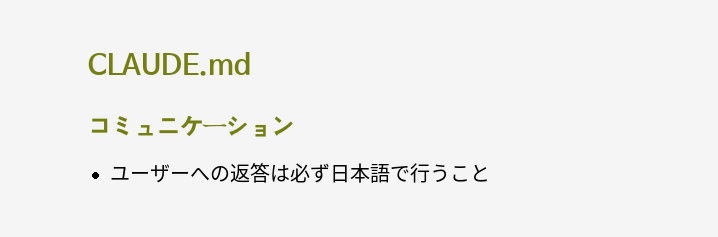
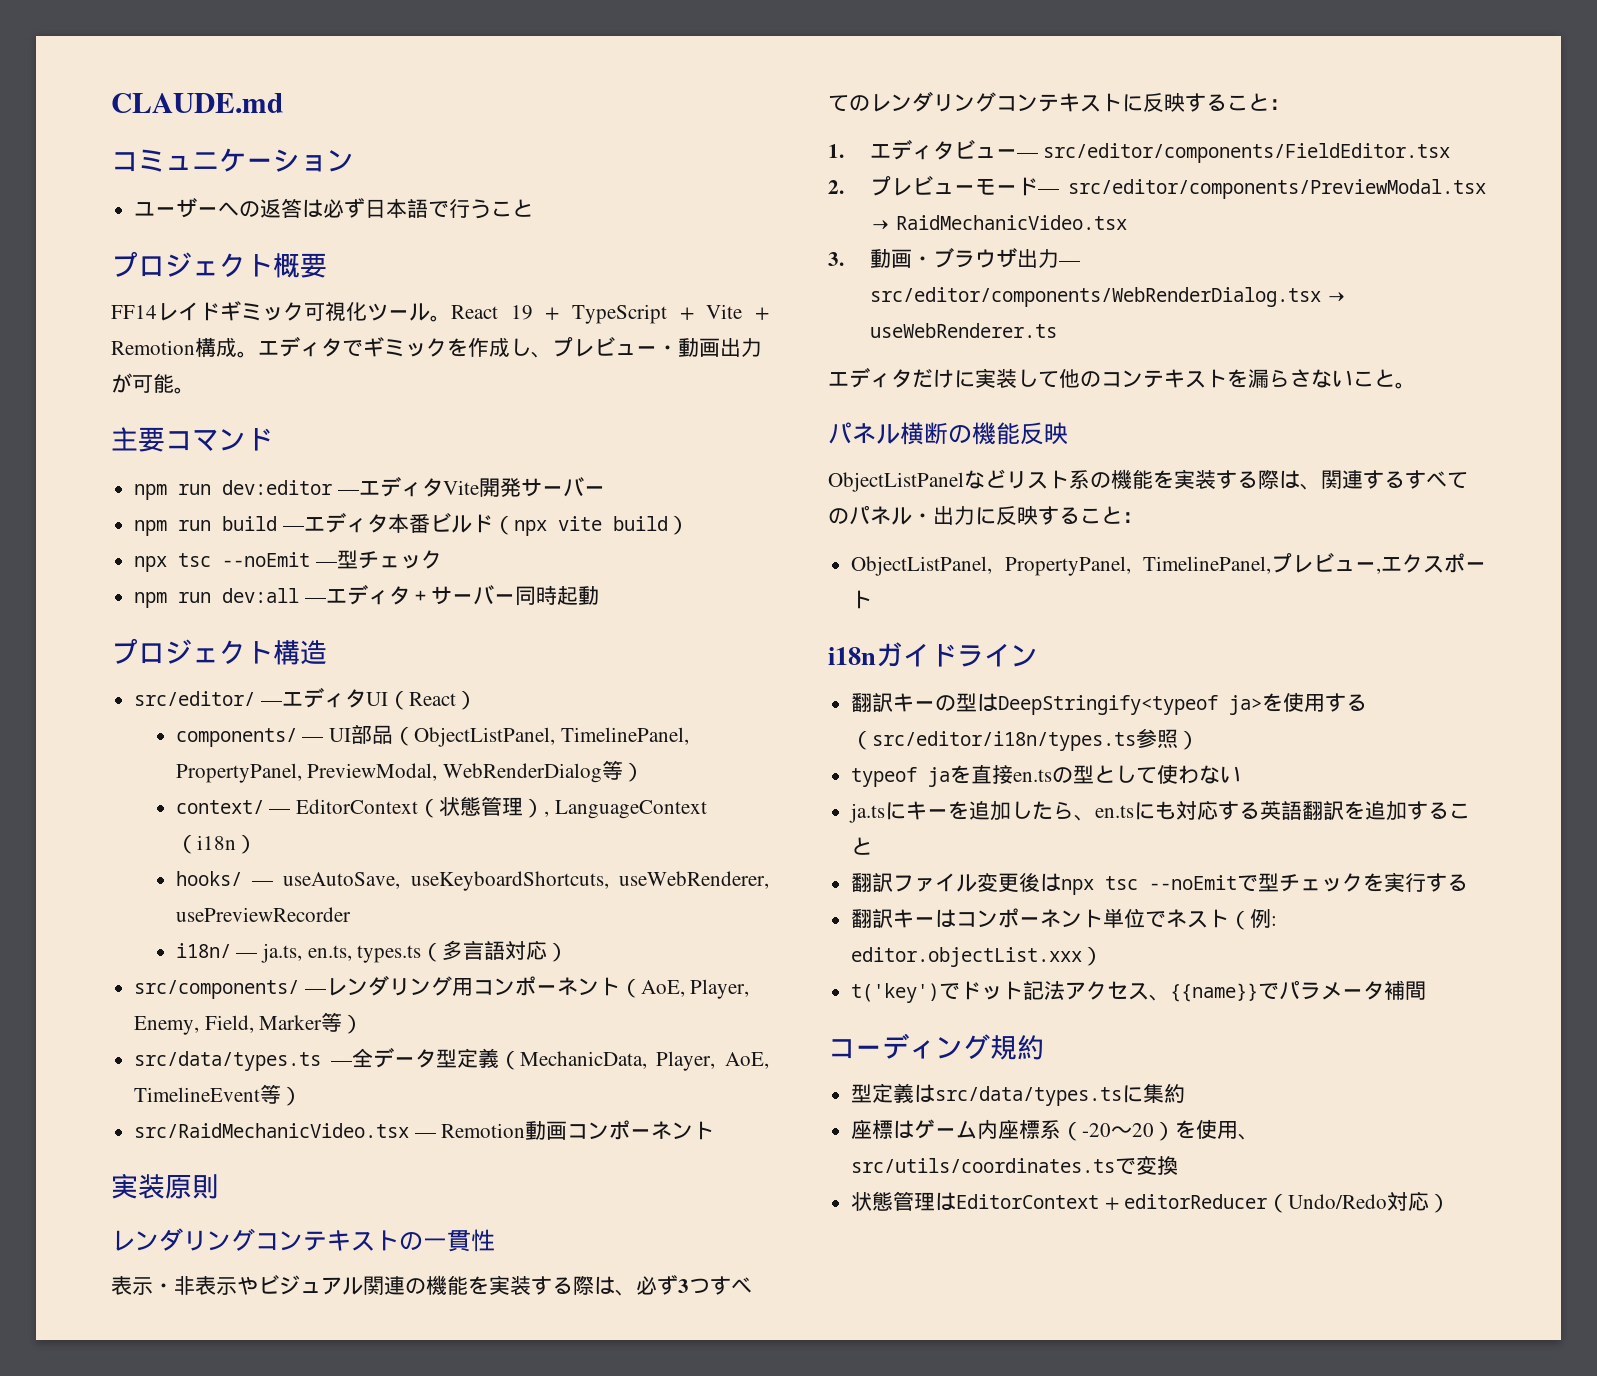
(490, 173) none -> [111,251,327,278] [111,301,769,324] [111,336,762,358] [111,373,195,394] [111,427,273,452] [134,476,605,500] [134,512,689,536] [134,550,442,572] [134,584,599,608] [111,638,327,665] [134,687,477,710] [175,724,689,747] [175,760,644,783] [175,796,707,819] [175,834,257,854] [175,871,769,891] [175,907,351,922] [175,940,569,963] [134,975,750,999] [134,1012,364,1035] [134,1047,769,1071] [134,1084,303,1106] [134,1120,715,1140] [111,1173,219,1199] [111,1228,495,1252] [111,1275,752,1296] [828,91,1290,112] [828,139,1451,163] [828,176,1486,199] [869,215,1128,230] [828,248,1080,268] [869,287,1348,307] [869,323,1057,338] [828,367,1416,389] [828,422,1068,445] [828,469,1468,492] [828,505,1143,525] [851,553,1486,576] [851,590,873,609] [828,642,1038,667] [851,692,1368,715] [851,728,1200,751] [851,764,1242,787] [849,800,1471,823] [851,837,873,855] [851,872,1469,895] [851,908,1278,930] [851,946,1104,967] [851,980,1427,1003] [828,1033,1044,1060] [851,1083,1186,1106] [851,1119,1260,1141] [851,1156,1179,1175] [851,1191,1451,1213] // プロジェクト概要 // FF14レイドギミック可視化ツール。React 19 + TypeScript + Vite + Remotion構成。エディタでギミックを作成し、プレビュー・動画出力が可能。 // 主要コマンド // npm run dev:editor —エディタVite開発サーバー // npm run build —エディタ本番ビルド（npx vite build） // npx tsc --noEmit —型チェック // npm run dev:all —エディタ＋サーバー同時起動 // プロジェクト構造 // src/editor/ —エディタUI（React） // components/ — UI部品（ObjectListPanel, TimelinePanel, PropertyPanel, PreviewModal, WebRenderDialog等） // context/ — EditorContext（状態管理）, LanguageContext（i18n） // hooks/ — useAutoSave, useKeyboardShortcuts, useWebRenderer, usePreviewRecorder // i18n/ — ja.ts, en.ts, types.ts（多言語対応） // src/components/ —レンダリング用コンポーネント（AoE, Player, Enemy, Field, Marker等） // src/data/types.ts —全データ型定義（MechanicData, Player, AoE, TimelineEvent等） // src/RaidMechanicVideo.tsx — Remotion動画コンポーネント // 実装原則 // レンダリングコンテキストの一貫性 // 表示・非表示やビジュアル関連の機能を実装する際は、必ず3つすべてのレンダリングコンテキストに反映すること： // 1.エディタビュー— src/editor/components/FieldEditor.tsx // 2.プレビューモード— src/editor/components/PreviewModal.tsx → RaidMechanicVideo.tsx // 3.動画・ブラウザ出力— src/editor/components/WebRenderDialog.tsx → useWebRenderer.ts // エディタだけに実装して他のコンテキストを漏らさないこと。 // パネル横断の機能反映 // ObjectListPanelなどリスト系の機能を実装する際は、関連するすべてのパネル・出力に反映すること： // ObjectListPanel, PropertyPanel, TimelinePanel,プレビュー,エクスポート // i18nガイドライン // 翻訳キーの型はDeepStringify<typeof ja>を使用する（src/editor/i18n/types.ts参照） // typeof jaを直接en.tsの型として使わない // ja.tsにキーを追加したら、en.tsにも対応する英語翻訳を追加すること // 翻訳ファイル変更後はnpx tsc --noEmitで型チェックを実行する // 翻訳キーはコンポーネント単位でネスト（例: editor.objectList.xxx） // t('key')でドット記法アクセス、{{name}}でパラメータ補間 // コーディング規約 // 型定義はsrc/data/types.tsに集約 // 座標はゲーム内座標系（-20〜20）を使用、src/utils/coordinates.tsで変換 // 状態管理はEditorContext + editorReducer（Undo/Redo対応）

